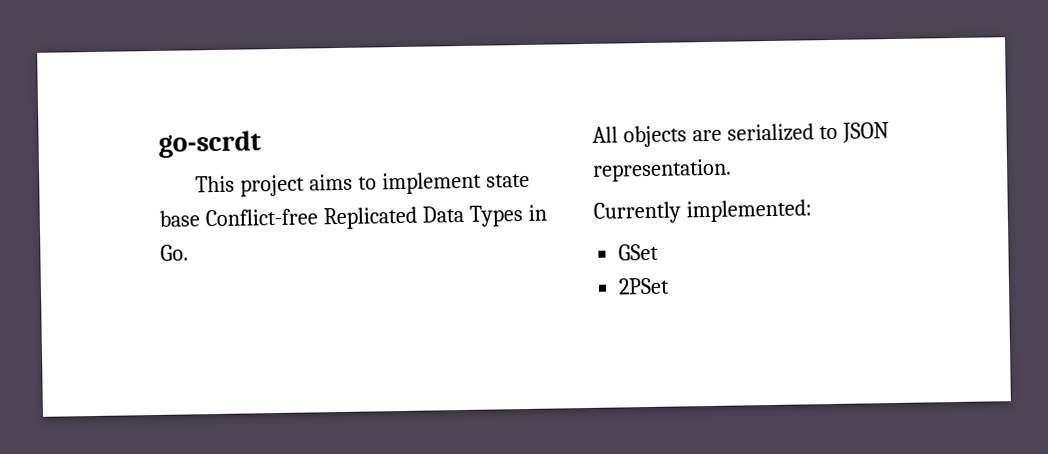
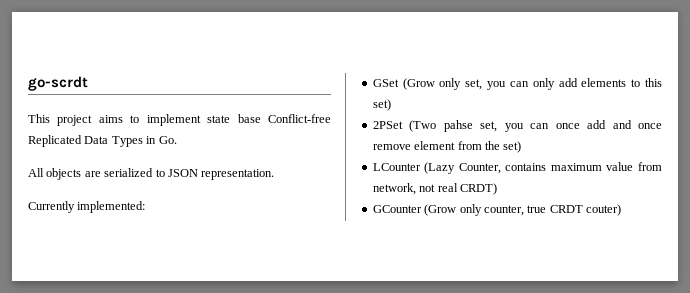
[618,277,671,295] // 2PSet -> [402,78,662,90] [372,99,391,111] [372,120,662,132] [372,141,522,153] [372,162,662,174] [372,183,497,195] [372,204,621,216] (Grow only set, you can only add elements to this set) // 2PSet (Two pahse set, you can once add and once remove element from the set) // LCounter (Lazy Counter, contains maximum value from network, not real CRDT) // GCounter (Grow only counter, true CRDT couter)

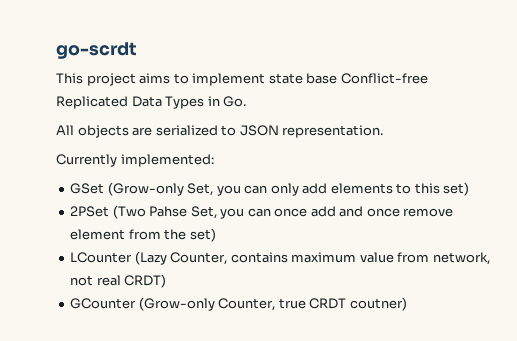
[402,78,483,90] (Grow only set, -> [107,182,214,196] (Grow-only Set,
[443,120,498,132] pahse set, -> [149,206,217,219] Pahse Set,
[424,204,524,216] (Grow only counter, -> [138,297,276,311] (Grow-only Counter,
[586,204,621,216] couter) -> [349,297,407,311] coutner)

